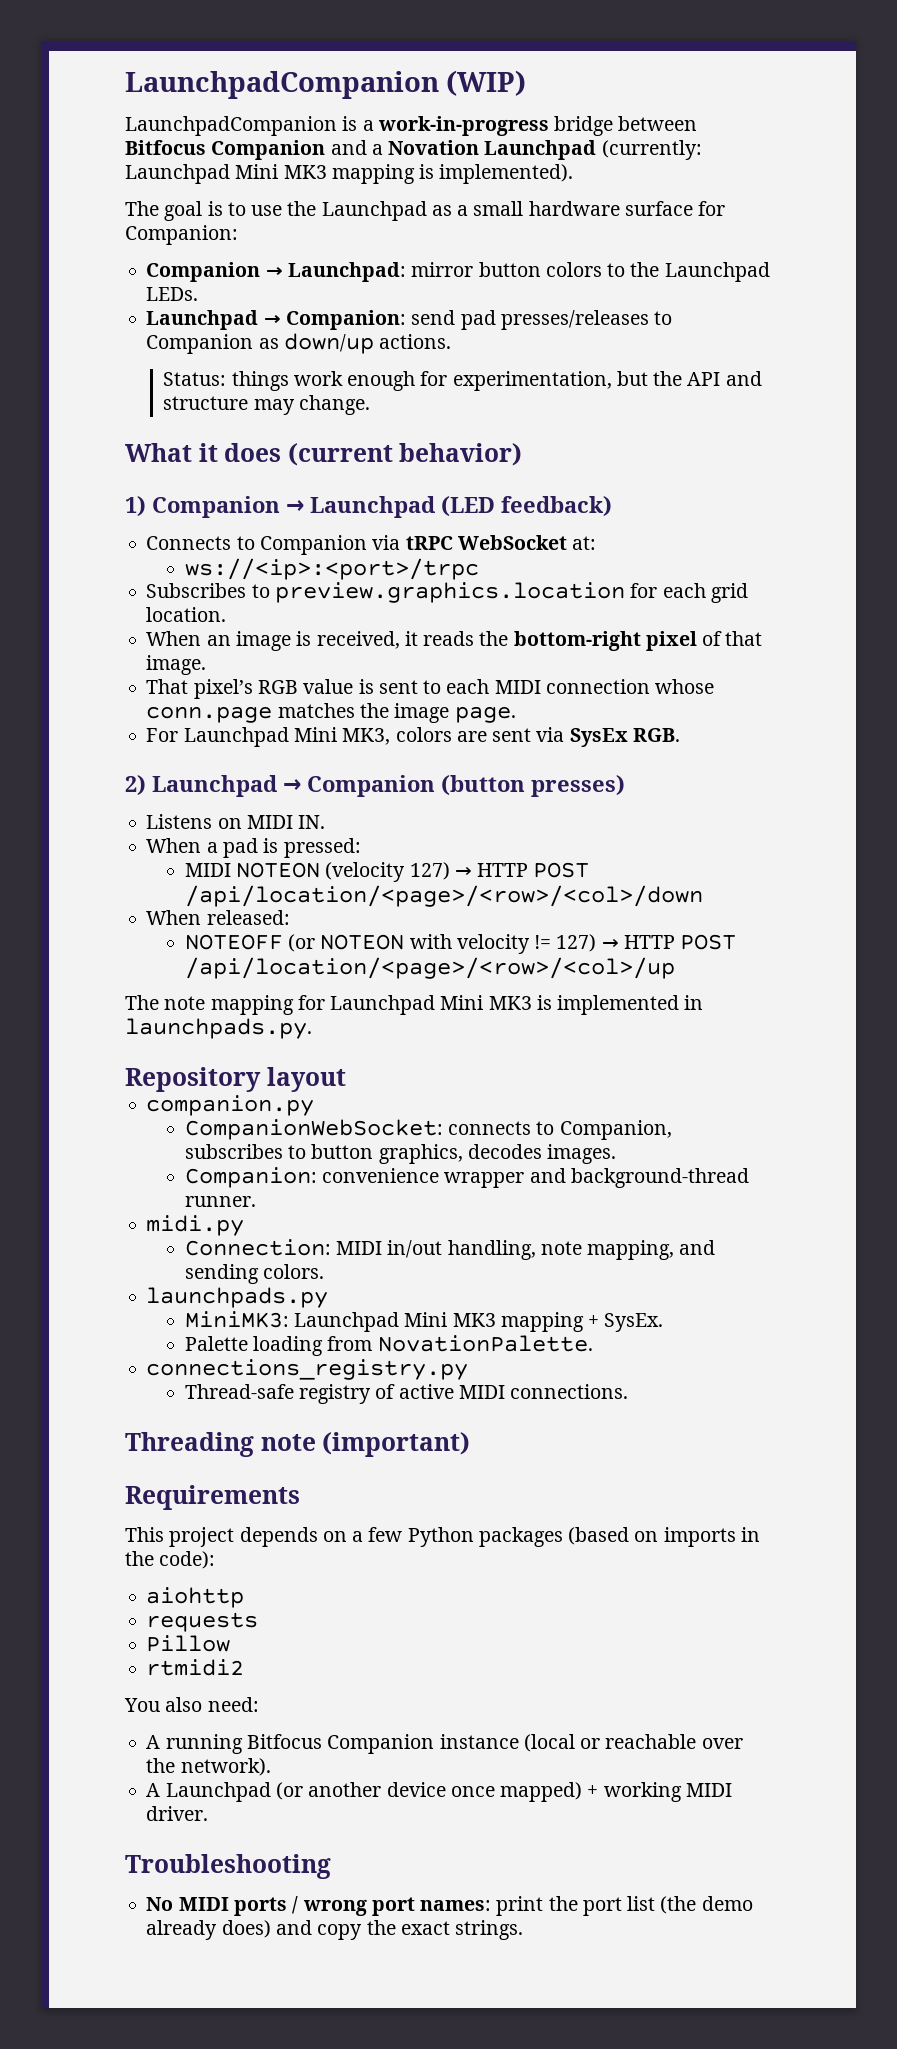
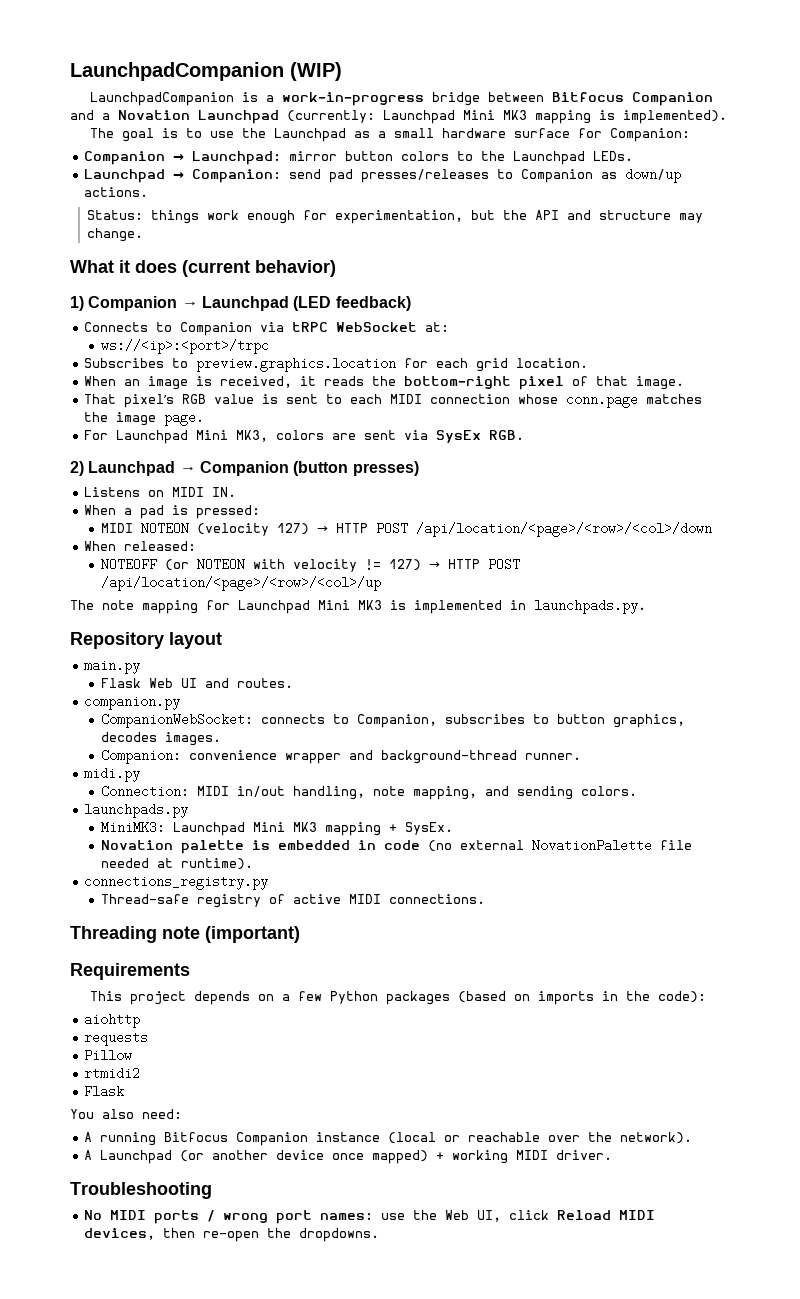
(346, 1079) none -> [84,659,141,674] [100,678,293,688] // main.py // Flask Web UI and routes.
[184,1335,593,1356] Palette loading from NovationPalette. -> [100,839,692,854] [100,858,253,870] Novation palette is embedded in code (no external NovationPalette file needed at runtime).
(245, 1667) none -> [84,1085,125,1098] // Flask
[496,1896,753,1916] [146,1920,524,1940] print the port list (the demo already does) and copy the exact strings. -> [381,1210,656,1222] [84,1228,380,1242] use the Web UI, click Reload MIDI devices, then re-open the dropdowns.

